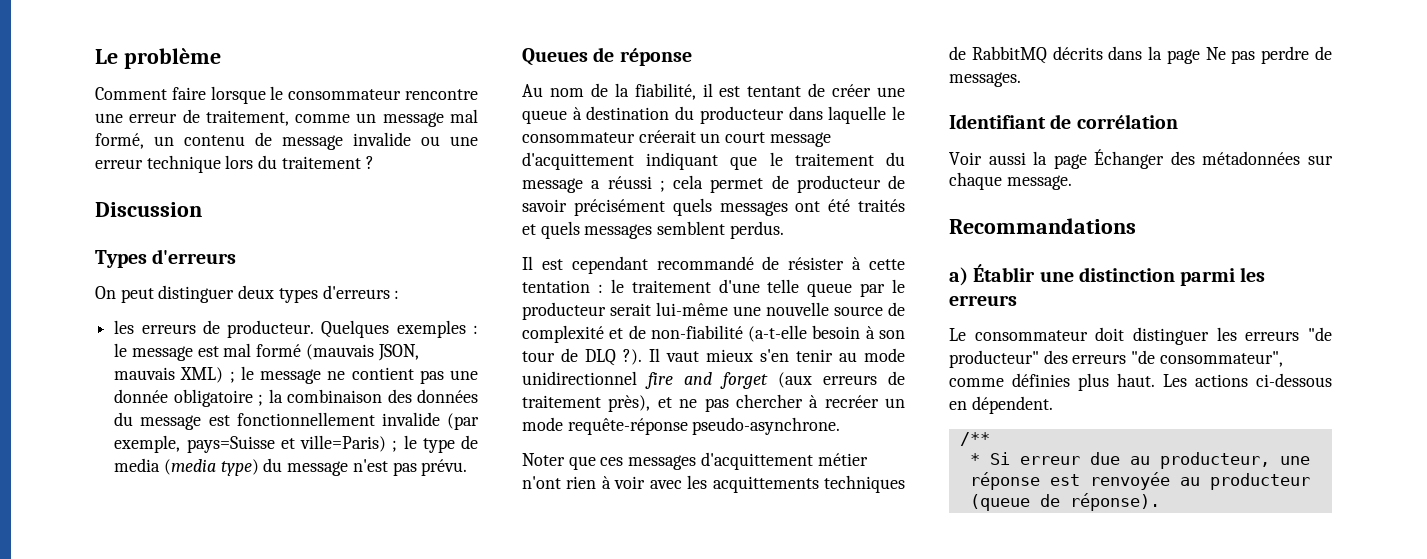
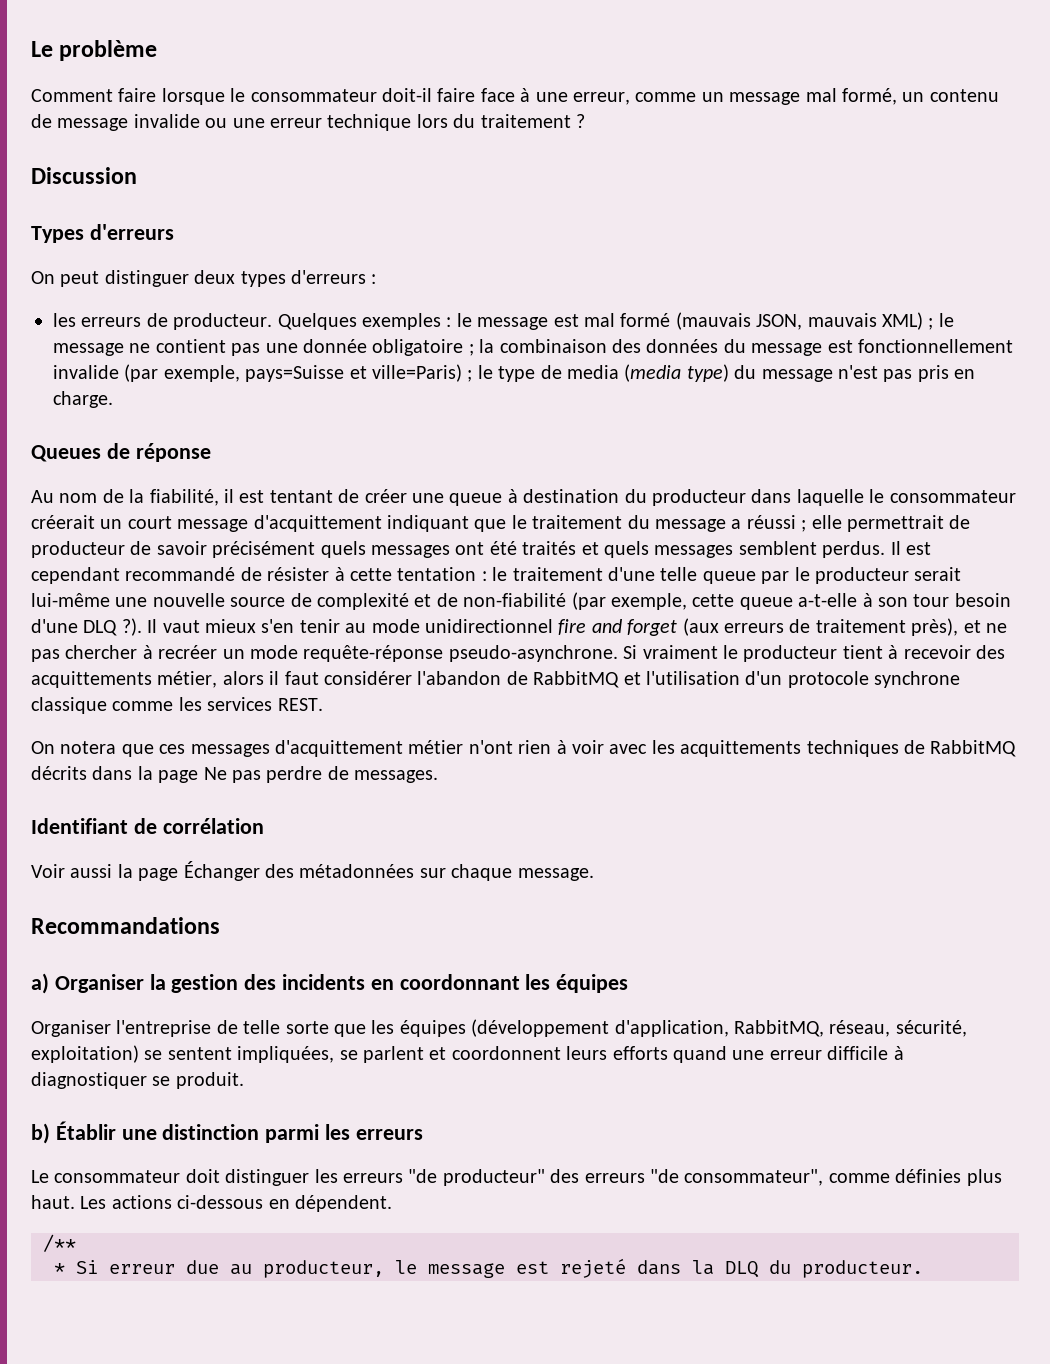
[405,89,479,100] [95,109,289,126] rencontre une erreur de traitement, -> [382,88,630,105] doit-il faire face à une erreur,
[421,459,468,476] prévu. -> [917,365,976,382] [53,391,113,408] pris en charge.
[673,175,764,193] cela permet -> [811,515,944,532] elle permettrait
(784, 230) // -> (886, 549) none
[748,325,861,342] (a-t-elle besoin -> [571,592,858,610] (par exemple, cette queue a-t-elle
[561,348,578,362] de -> [954,593,1011,607] [31,619,78,633] besoin d'une
[522,453,565,466] // Noter -> [623,645,1005,662] [31,671,961,688] [31,697,323,714] [31,741,117,754] Si vraiment le producteur tient à recevoir des acquittements métier, alors il faut considérer l'abandon de RabbitMQ et l'utilisation d'un protocole synchrone classique comme les services REST. // On notera
(968, 276) none -> [54,974,629,993] [31,1019,967,1037] [31,1045,904,1063] [31,1072,244,1089] [31,1123,50,1144] Organiser la gestion des incidents en coordonnant les équipes // Organiser l'entreprise de telle sorte que les équipes (développement d'application, RabbitMQ, réseau, sécurité, exploitation) se sentent impliquées, se parlent et coordonnent leurs efforts quand une erreur difficile à diagnostiquer se produit. // b)
[1279,456,1310,465] [969,472,1310,490] [969,493,1160,511] une réponse est renvoyée au producteur (queue de réponse). -> [395,1258,923,1278] le message est rejeté dans la DLQ du producteur.

